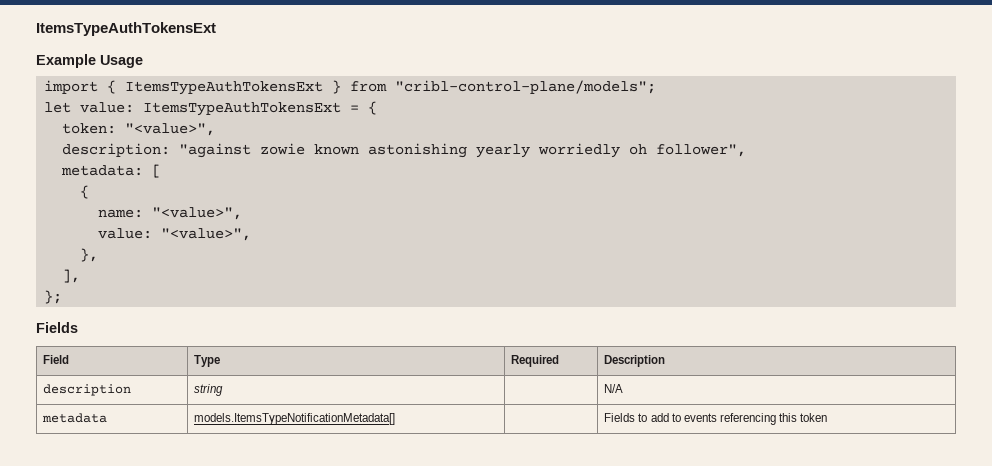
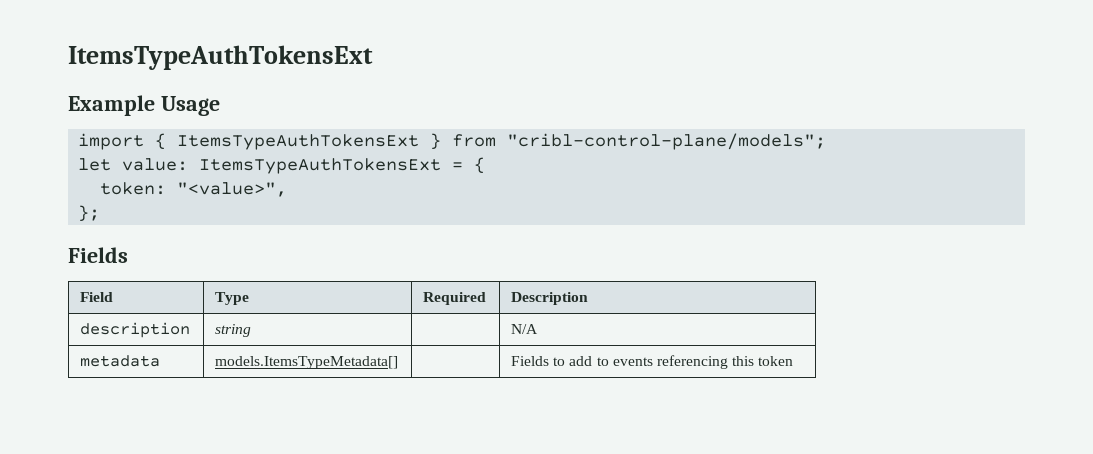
[61,143,746,158] [60,164,161,178] [79,185,89,199] [97,207,242,220] [97,228,251,241] [79,248,98,262] [61,269,80,283] // description: "against zowie known astonishing yearly worriedly oh follower", // metadata: [ // { // name: "<value>", // value: "<value>", // }, // ], -> (288, 189) none
[194,413,396,425] models.ItemsTypeNotificationMetadata[] -> [215,356,399,369] models.ItemsTypeMetadata[]

